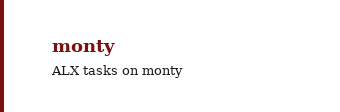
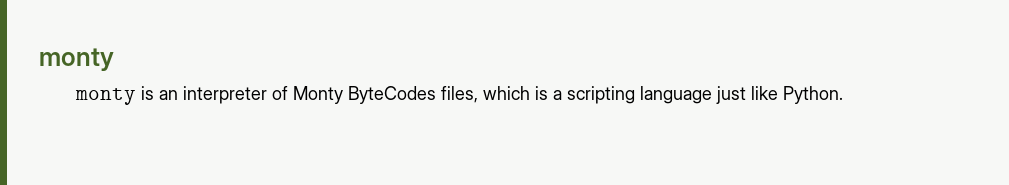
[51,65,183,78] ALX tasks on monty -> [75,86,844,105] monty is an interpreter of Monty ByteCodes files, which is a scripting language just like Python.

